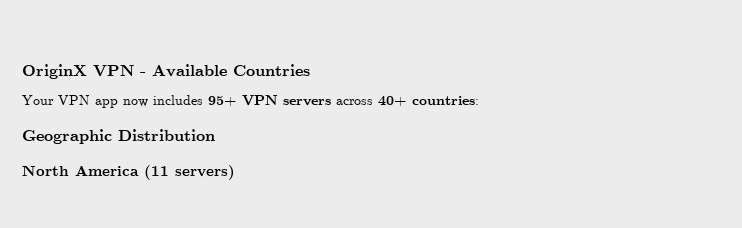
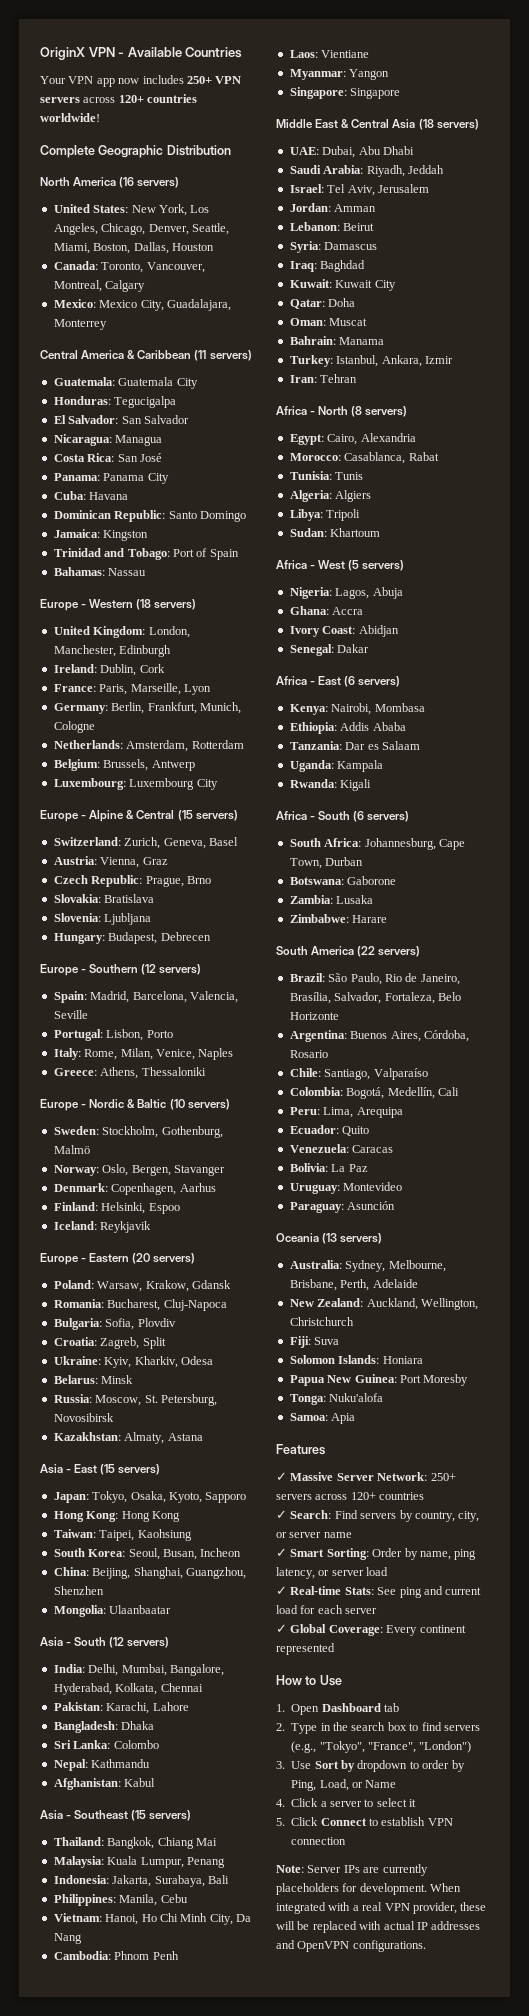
[208,96,237,106] 95+ -> [186,76,212,84] 250+
[378,96,479,106] 40+ countries: // -> [118,94,198,103] [40,113,100,122] [40,145,95,158] 120+ countries worldwide! // Complete
[144,165,235,180] (11 servers) -> [119,177,180,188] [53,204,210,216] [53,223,229,235] [53,242,214,254] [53,261,205,273] [53,280,146,292] [53,299,231,311] [53,319,107,330] [40,350,252,361] [53,377,198,389] [53,396,177,408] [53,415,189,424] [53,434,163,446] [53,453,162,462] [53,473,169,484] [53,491,129,500] [53,510,246,522] [53,529,149,541] [53,548,239,560] [53,567,147,576] [40,599,197,611] [53,626,190,638] [53,645,172,657] [53,664,165,676] [53,683,211,695] [53,702,241,714] [53,721,95,733] [53,740,244,752] [53,759,195,771] [53,778,218,790] [40,810,238,822] [53,837,238,849] [53,856,168,868] [53,875,211,887] [53,894,155,903] [53,913,152,925] [53,932,211,944] [40,964,202,976] [53,991,238,1003] [53,1010,88,1019] [53,1029,173,1041] [53,1048,234,1060] [53,1067,206,1079] [40,1099,230,1111] [53,1126,223,1138] [53,1145,90,1154] [53,1164,225,1176] [53,1183,216,1195] [53,1202,180,1214] [53,1221,152,1233] [40,1253,196,1265] [53,1280,231,1292] [53,1299,227,1311] [53,1318,176,1330] [53,1337,166,1349] [53,1356,213,1368] [53,1375,134,1384] [53,1394,217,1406] [53,1413,114,1422] [53,1432,203,1444] [40,1464,161,1475] [53,1491,247,1503] [53,1511,180,1522] [53,1529,192,1541] [53,1548,242,1560] [53,1567,246,1579] [53,1586,104,1595] [53,1605,172,1617] [40,1637,170,1648] [53,1664,224,1676] [53,1683,203,1695] [53,1702,189,1714] [53,1721,155,1733] [53,1740,159,1749] [53,1759,151,1771] [53,1778,156,1790] [40,1810,192,1821] [53,1837,217,1849] [53,1856,225,1868] [53,1875,229,1887] [53,1894,188,1906] [53,1913,251,1925] [53,1933,82,1944] [53,1951,179,1960] [289,50,370,58] [289,69,390,80] [289,87,401,99] [276,119,479,130] [289,146,414,158] [289,165,444,177] [289,184,429,196] [289,203,377,212] [289,222,375,231] [289,241,378,253] [289,260,366,272] [289,279,396,291] [289,298,356,309] [289,318,368,326] [289,336,385,345] [289,355,453,367] [289,374,358,383] [276,406,408,417] [289,433,416,445] [289,452,439,464] [289,471,364,480] [289,490,372,502] [289,509,361,521] [289,528,381,537] [276,560,405,571] [289,587,403,599] [289,606,364,615] [289,625,399,637] [289,644,370,656] [276,676,401,687] [289,703,425,715] [289,722,406,734] [289,741,420,750] [289,760,384,772] [289,779,372,791] [276,811,410,822] [289,838,465,850] [289,857,364,869] [289,876,397,885] [289,895,374,904] [289,914,388,923] [276,946,421,957] [289,973,460,985] [289,992,461,1004] [289,1012,339,1020] [289,1030,469,1042] [289,1050,328,1058] [289,1068,428,1080] [289,1087,459,1099] [289,1107,403,1118] [289,1125,370,1136] [289,1144,394,1153] [289,1163,368,1172] [289,1182,403,1194] [289,1201,396,1213] [276,1233,383,1244] [289,1260,446,1272] [289,1279,418,1291] [289,1298,478,1310] [289,1317,354,1326] [289,1336,340,1348] [289,1355,423,1364] [289,1374,469,1386] [289,1393,384,1405] [289,1413,356,1424] [276,1444,325,1455] [276,1472,456,1481] [276,1492,425,1500] [276,1510,480,1522] [276,1532,352,1538] [276,1548,477,1560] [276,1567,389,1579] [276,1586,482,1598] [276,1605,378,1614] [276,1624,466,1636] [276,1643,335,1655] [276,1675,342,1686] [276,1703,399,1715] [276,1722,480,1734] [291,1741,472,1753] [276,1760,465,1772] [291,1779,397,1791] [276,1798,417,1807] [276,1817,453,1826] [291,1837,347,1845] [276,1864,428,1876] [276,1883,462,1895] [276,1902,487,1914] [276,1921,481,1933] [276,1940,426,1952] (16 servers) // United States: New York, Los Angeles, Chicago, Denver, Seattle, Miami, Boston, Dallas, Houston // Canada: Toronto, Vancouver, Montreal, Calgary // Mexico: Mexico City, Guadalajara, Monterrey // Central America & Caribbean (11 servers) // Guatemala: Guatemala City // Honduras: Tegucigalpa // El Salvador: San Salvador // Nicaragua: Managua // Costa Rica: San José // Panama: Panama City // Cuba: Havana // Dominican Republic: Santo Domingo // Jamaica: Kingston // Trinidad and Tobago: Port of Spain // Bahamas: Nassau // Europe - Western (18 servers) // United Kingdom: London, Manchester, Edinburgh // Ireland: Dublin, Cork // France: Paris, Marseille, Lyon // Germany: Berlin, Frankfurt, Munich, Cologne // Netherlands: Amsterdam, Rotterdam // Belgium: Brussels, Antwerp // Luxembourg: Luxembourg City // Europe - Alpine & Central (15 servers) // Switzerland: Zurich, Geneva, Basel // Austria: Vienna, Graz // Czech Republic: Prague, Brno // Slovakia: Bratislava // Slovenia: Ljubljana // Hungary: Budapest, Debrecen // Europe - Southern (12 servers) // Spain: Madrid, Barcelona, Valencia, Seville // Portugal: Lisbon, Porto // Italy: Rome, Milan, Venice, Naples // Greece: Athens, Thessaloniki // Europe - Nordic & Baltic (10 servers) // Sweden: Stockholm, Gothenburg, Malmö // Norway: Oslo, Bergen, Stavanger // Denmark: Copenhagen, Aarhus // Finland: Helsinki, Espoo // Iceland: Reykjavik // Europe - Eastern (20 servers) // Poland: Warsaw, Krakow, Gdansk // Romania: Bucharest, Cluj-Napoca // Bulgaria: Sofia, Plovdiv // Croatia: Zagreb, Split // Ukraine: Kyiv, Kharkiv, Odesa // Belarus: Minsk // Russia: Moscow, St. Petersburg, Novosibirsk // Kazakhstan: Almaty, Astana // Asia - East (15 servers) // Japan: Tokyo, Osaka, Kyoto, Sapporo // Hong Kong: Hong Kong // Taiwan: Taipei, Kaohsiung // South Korea: Seoul, Busan, Incheon // China: Beijing, Shanghai, Guangzhou, Shenzhen // Mongolia: Ulaanbaatar // Asia - South (12 servers) // India: Delhi, Mumbai, Bangalore, Hyderabad, Kolkata, Chennai // Pakistan: Karachi, Lahore // Bangladesh: Dhaka // Sri Lanka: Colombo // Nepal: Kathmandu // Afghanistan: Kabul // Asia - Southeast (15 servers) // Thailand: Bangkok, Chiang Mai // Malaysia: Kuala Lumpur, Penang // Indonesia: Jakarta, Surabaya, Bali // Philippines: Manila, Cebu // Vietnam: Hanoi, Ho Chi Minh City, Da Nang // Cambodia: Phnom Penh // Laos: Vientiane // Myanmar: Yangon // Singapore: Singapore // Middle East & Central Asia (18 servers) // UAE: Dubai, Abu Dhabi // Saudi Arabia: Riyadh, Jeddah // Israel: Tel Aviv, Jerusalem // Jordan: Amman // Lebanon: Beirut // Syria: Damascus // Iraq: Baghdad // Kuwait: Kuwait City // Qatar: Doha // Oman: Muscat // Bahrain: Manama // Turkey: Istanbul, Ankara, Izmir // Iran: Tehran // Africa - North (8 servers) // Egypt: Cairo, Alexandria // Morocco: Casablanca, Rabat // Tunisia: Tunis // Algeria: Algiers // Libya: Tripoli // Sudan: Khartoum // Africa - West (5 servers) // Nigeria: Lagos, Abuja // Ghana: Accra // Ivory Coast: Abidjan // Senegal: Dakar // Africa - East (6 servers) // Kenya: Nairobi, Mombasa // Ethiopia: Addis Ababa // Tanzania: Dar es Salaam // Uganda: Kampala // Rwanda: Kigali // Africa - South (6 servers) // South Africa: Johannesburg, Cape Town, Durban // Botswana: Gaborone // Zambia: Lusaka // Zimbabwe: Harare // South America (22 servers) // Brazil: São Paulo, Rio de Janeiro, Brasília, Salvador, Fortaleza, Belo Horizonte // Argentina: Buenos Aires, Córdoba, Rosario // Chile: Santiago, Valparaíso // Colombia: Bogotá, Medellín, Cali // Peru: Lima, Arequipa // Ecuador: Quito // Venezuela: Caracas // Bolivia: La Paz // Uruguay: Montevideo // Paraguay: Asunción // Oceania (13 servers) // Australia: Sydney, Melbourne, Brisbane, Perth, Adelaide // New Zealand: Auckland, Wellington, Christchurch // Fiji: Suva // Solomon Islands: Honiara // Papua New Guinea: Port Moresby // Tonga: Nuku'alofa // Samoa: Apia // Features // ✓ Massive Server Network: 250+ servers across 120+ countries // ✓ Search: Find servers by country, city, or server name // ✓ Smart Sorting: Order by name, ping latency, or server load // ✓ Real-time Stats: See ping and current load for each server // ✓ Global Coverage: Every continent represented // How to Use // 1. Open Dashboard tab // 2. Type in the search box to find servers (e.g., "Tokyo", "France", "London") // 3. Use Sort by dropdown to order by Ping, Load, or Name // 4. Click a server to select it // 5. Click Connect to establish VPN connection // Note: Server IPs are currently placeholders for development. When integrated with a real VPN provider, these will be replaced with actual IP addresses and OpenVPN configurations.

